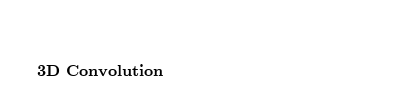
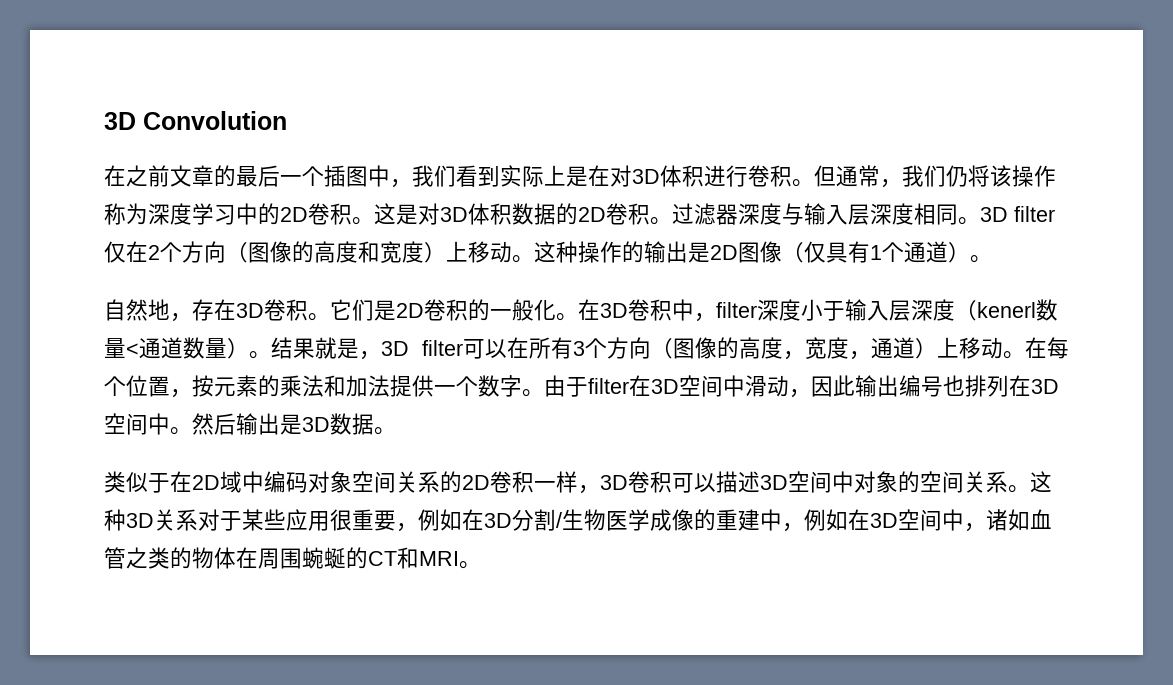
(163, 70) none -> [104,165,1056,188] [104,203,1055,225] [104,241,992,263] [104,299,1058,322] [104,337,1069,360] [104,375,1059,398] [104,413,396,435] [104,471,1052,494] [104,509,1052,532] [104,547,481,569] // 在之前文章的最后一个插图中，我们看到实际上是在对3D体积进行卷积。但通常，我们仍将该操作称为深度学习中的2D卷积。这是对3D体积数据的2D卷积。过滤器深度与输入层深度相同。3D filter仅在2个方向（图像的高度和宽度）上移动。这种操作的输出是2D图像（仅具有1个通道）。 // 自然地，存在3D卷积。它们是2D卷积的一般化。在3D卷积中，filter深度小于输入层深度（kenerl数量<通道数量）。结果就是，3D filter可以在所有3个方向（图像的高度，宽度，通道）上移动。在每个位置，按元素的乘法和加法提供一个数字。由于filter在3D空间中滑动，因此输出编号也排列在3D空间中。然后输出是3D数据。 // 类似于在2D域中编码对象空间关系的2D卷积一样，3D卷积可以描述3D空间中对象的空间关系。这种3D关系对于某些应用很重要，例如在3D分割/生物医学成像的重建中，例如在3D空间中，诸如血管之类的物体在周围蜿蜒的CT和MRI。

